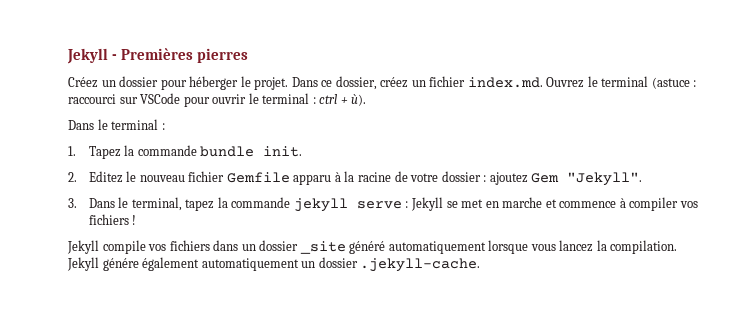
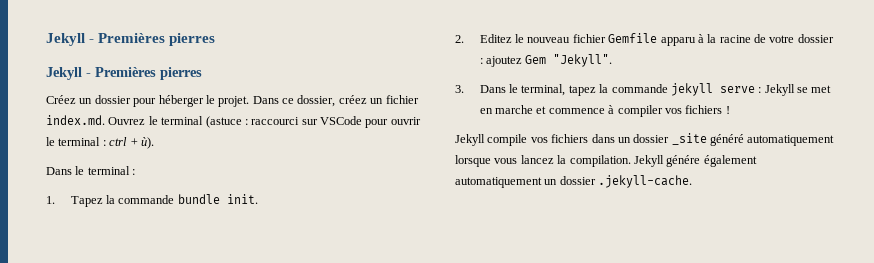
[67,48,249,64] Jekyll - Premières pierres -> [46,33,216,46] [46,67,202,80] Jekyll - Premières pierres // Jekyll - Premières pierres

